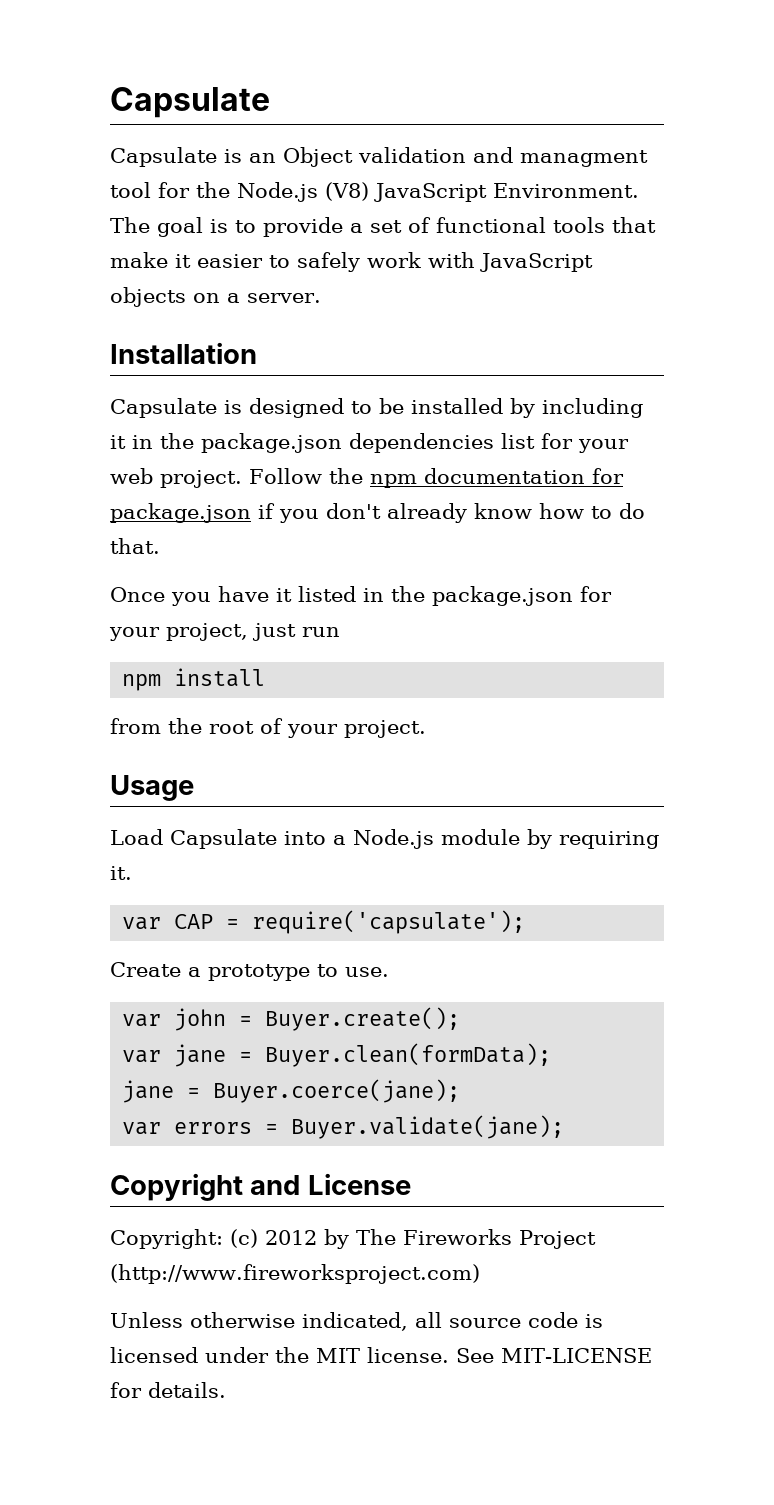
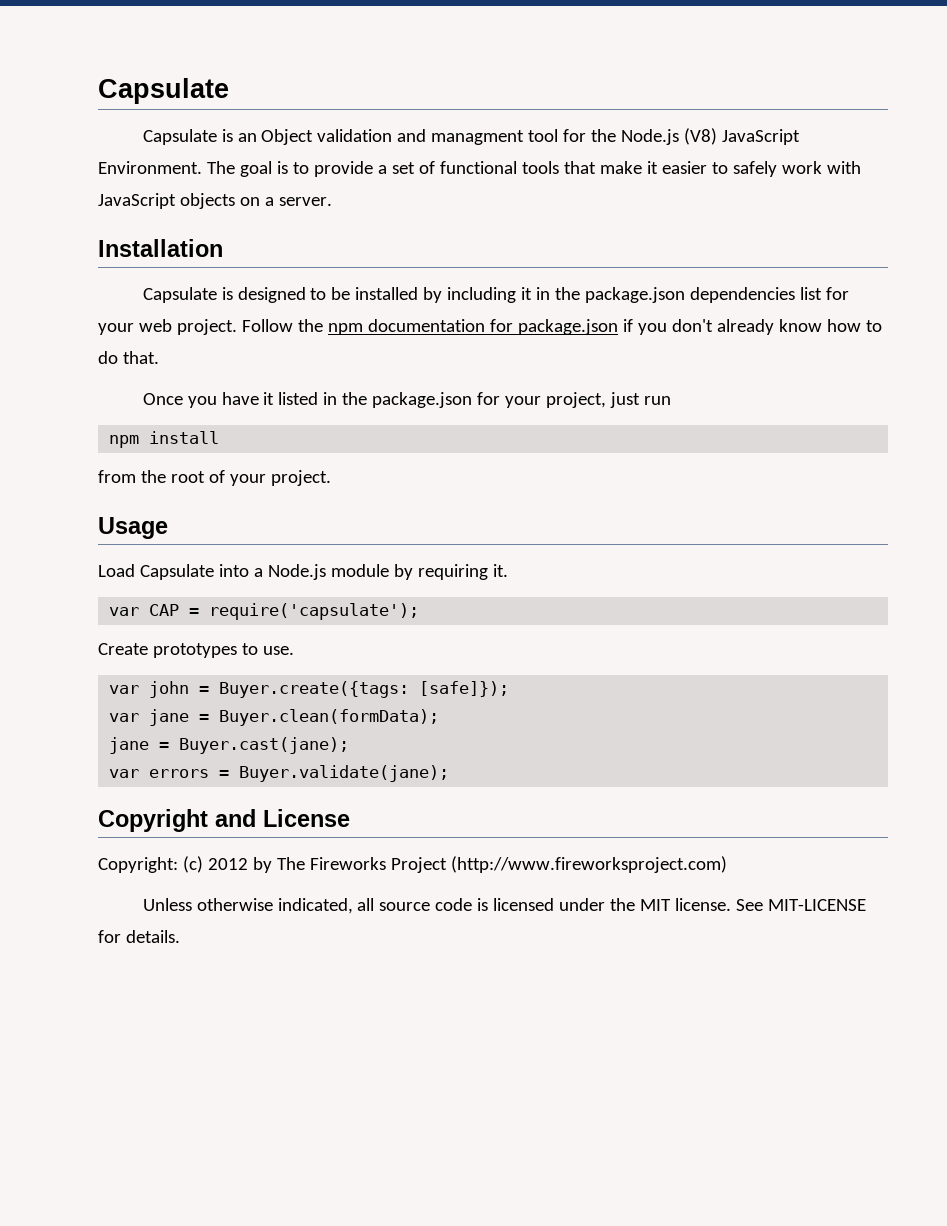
[188,964,310,981] a prototype -> [152,643,237,658] prototypes
[265,1007,461,1031] Buyer.create(); -> [219,681,510,698] Buyer.create({tags: [safe]});
[213,1079,461,1103] Buyer.coerce(jane); -> [179,737,350,754] Buyer.cast(jane);

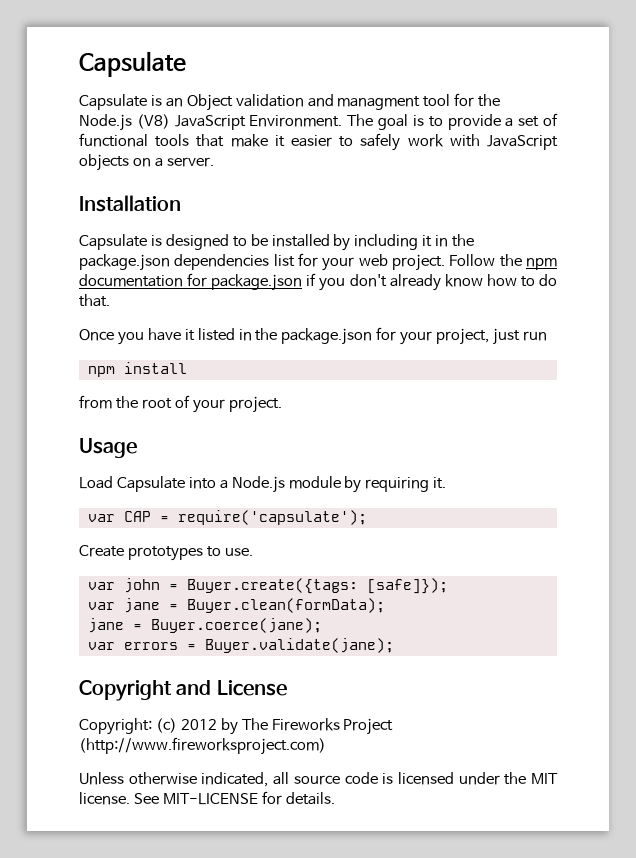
[179,737,350,754] Buyer.cast(jane); -> [150,618,322,633] Buyer.coerce(jane);

